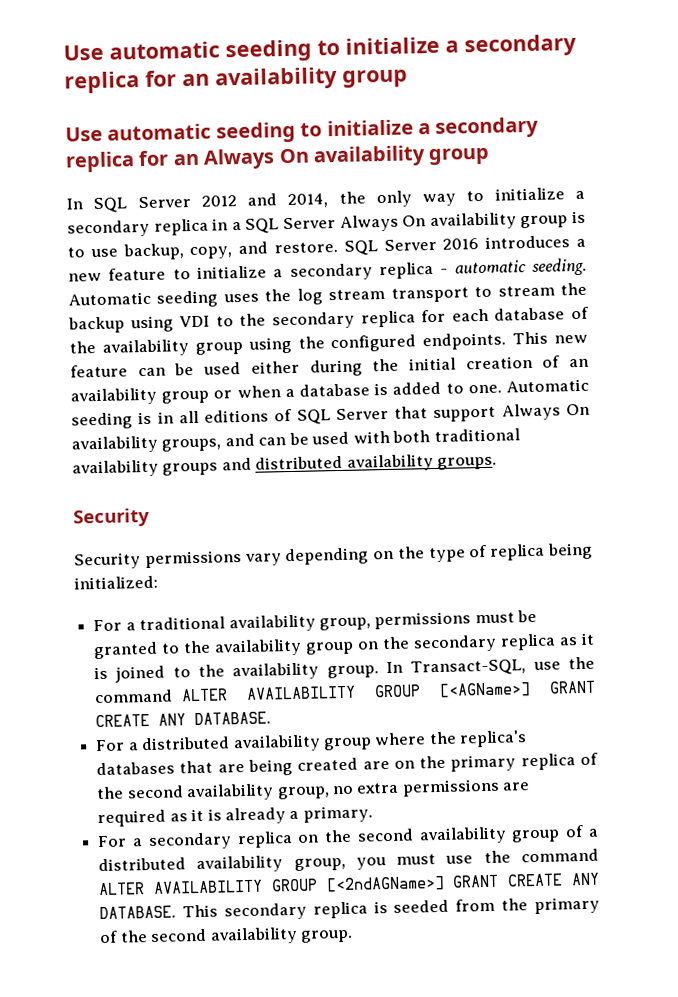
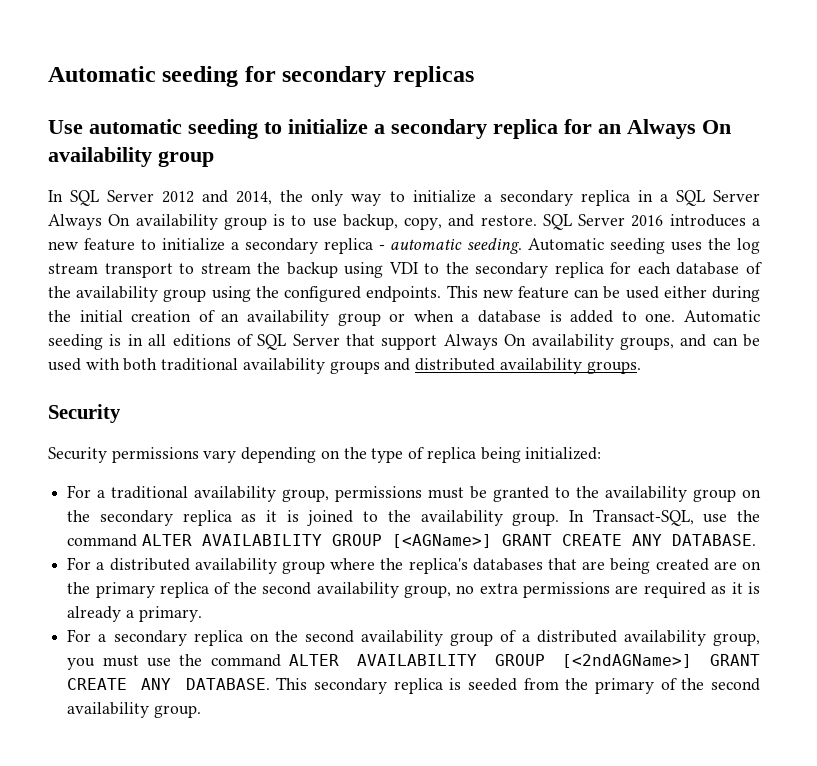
[63,33,577,63] [64,66,408,94] Use automatic seeding to initialize a secondary replica for an availability group -> [48,66,474,87] Automatic seeding for secondary replicas

